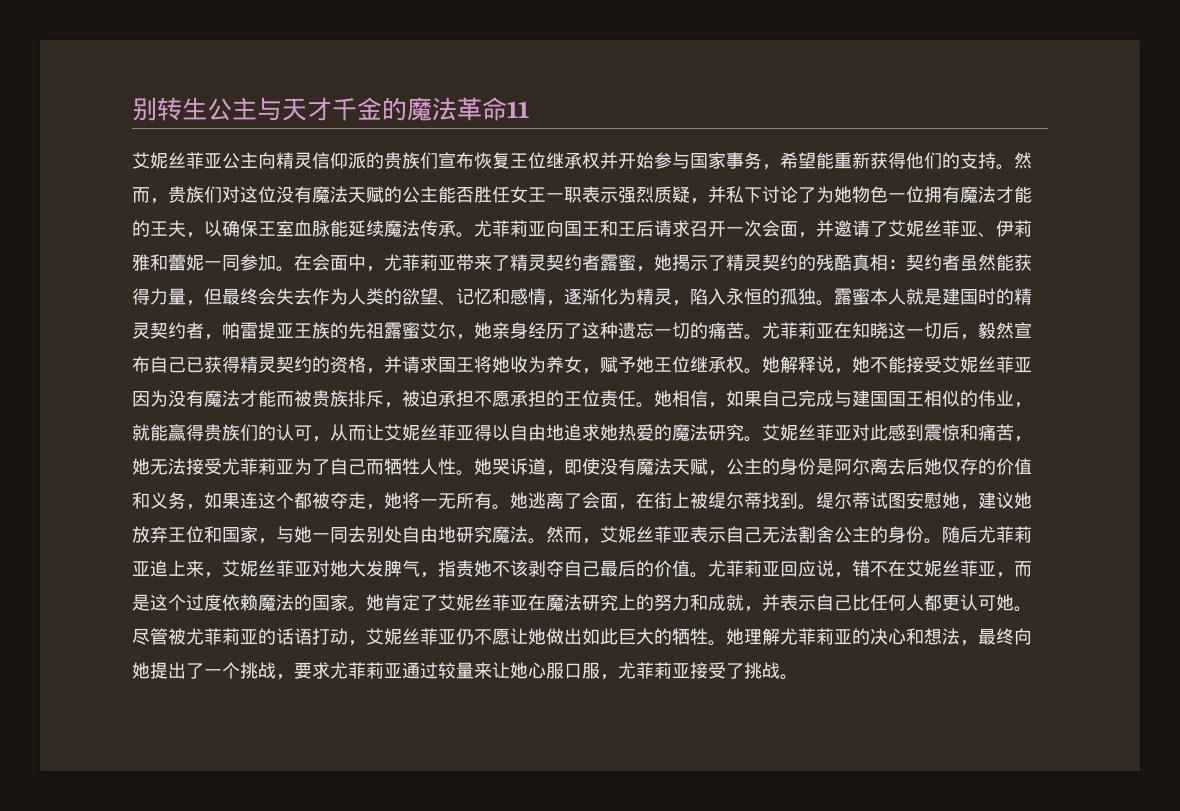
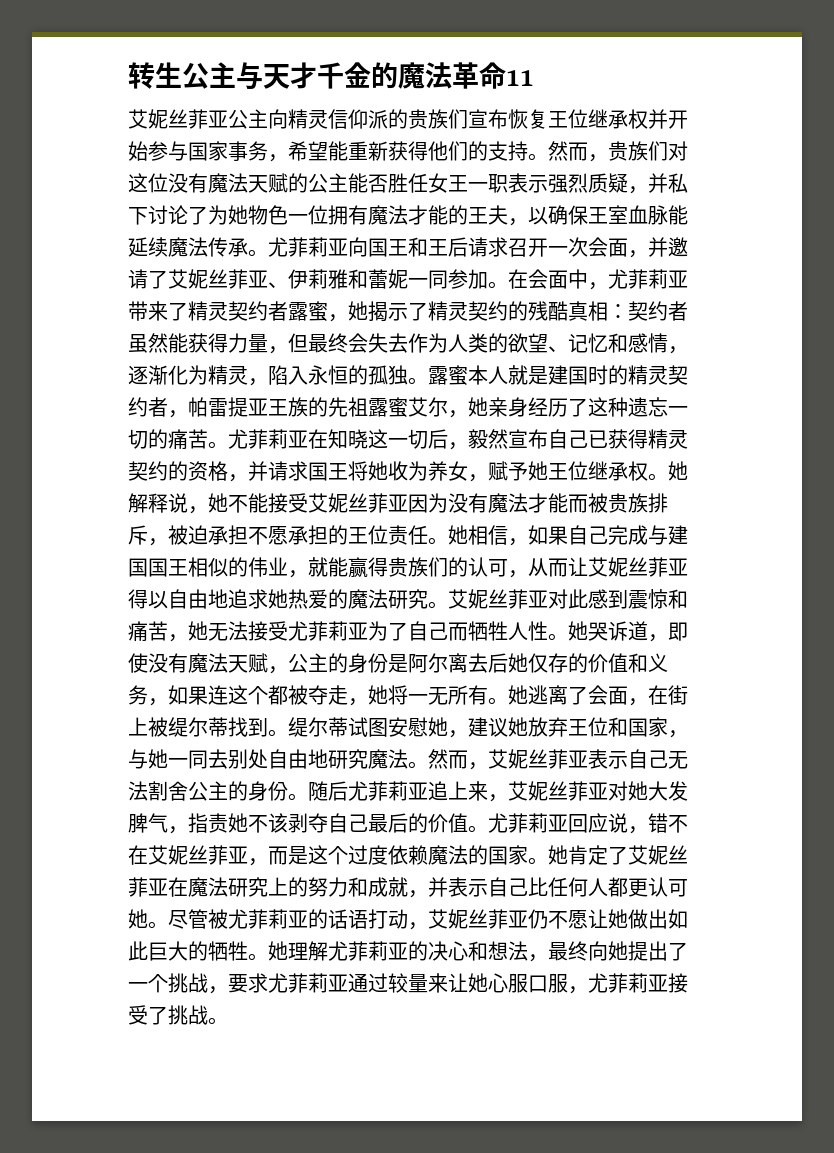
[132,97,157,121] 别 -> (128, 75) none

